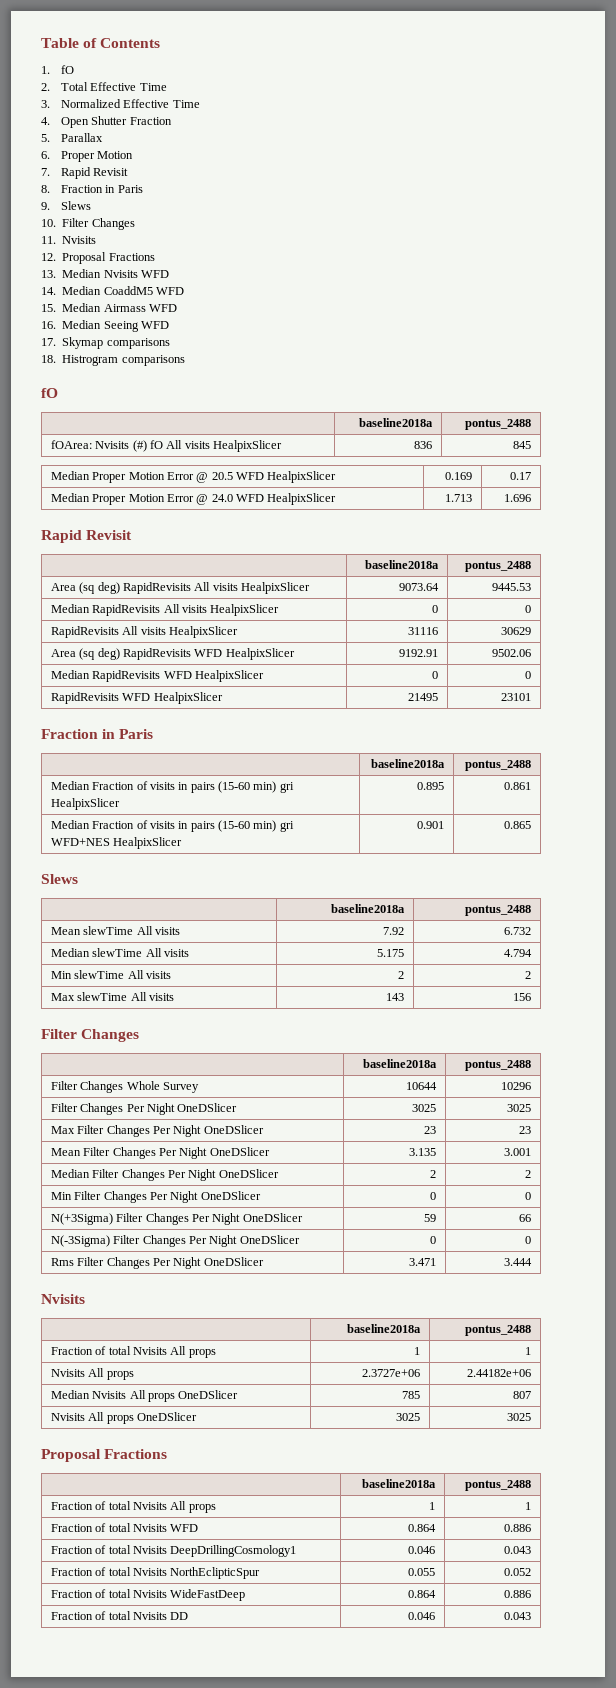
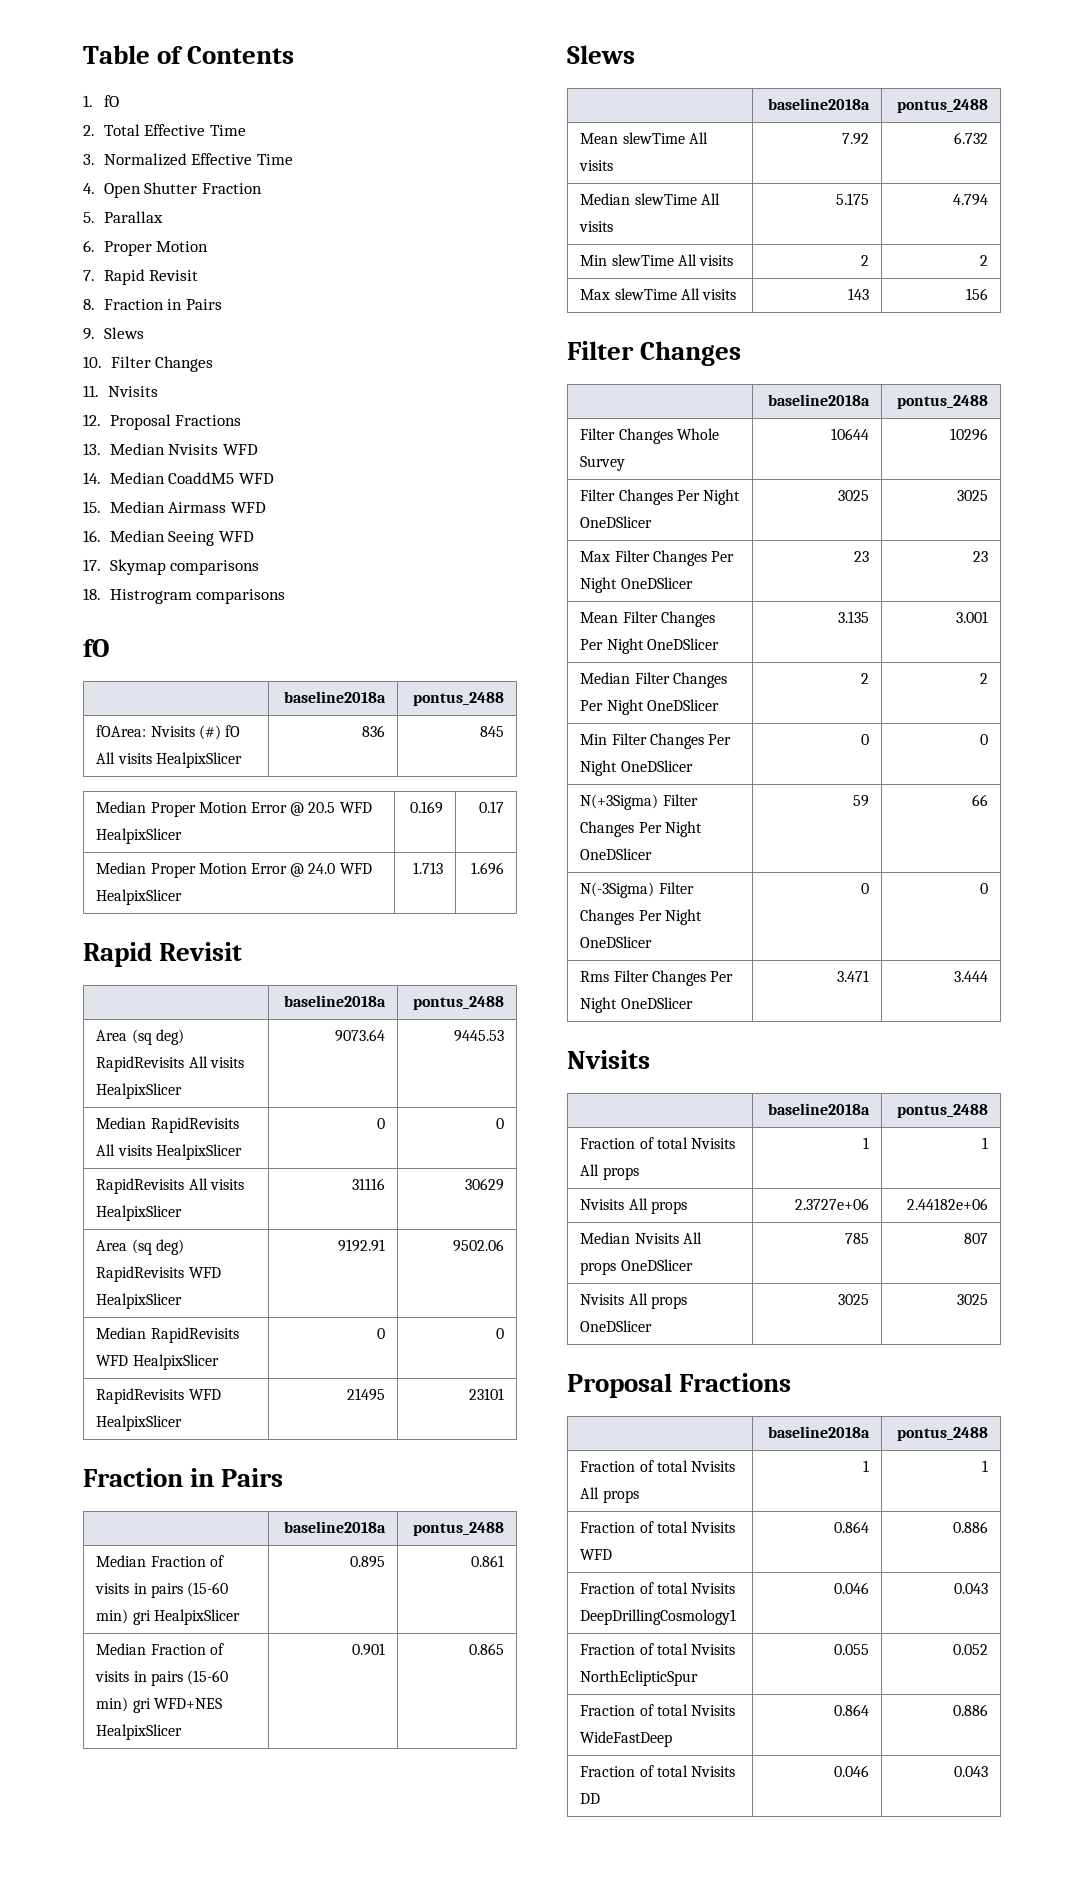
[117,185,143,193] Paris -> [185,299,222,310] Pairs
[119,729,154,739] Paris -> [221,1468,284,1487] Pairs

